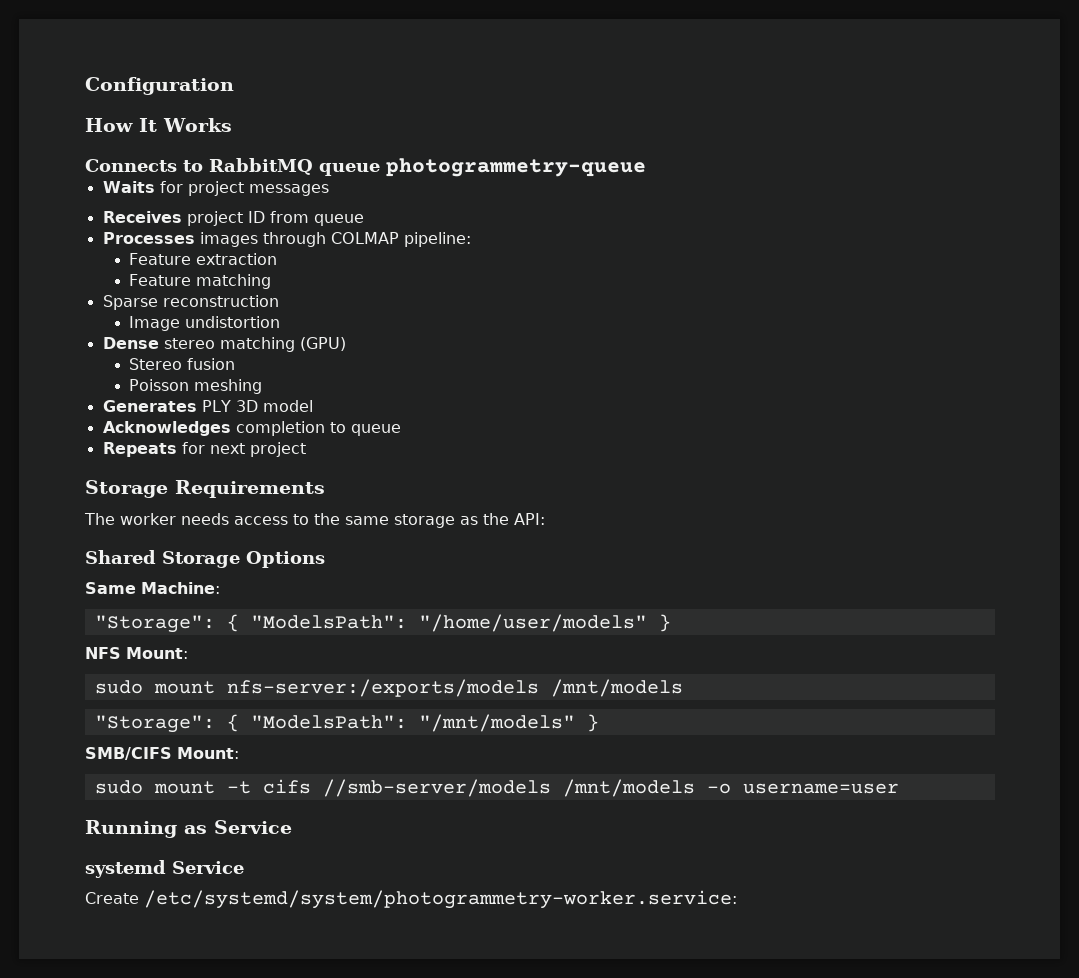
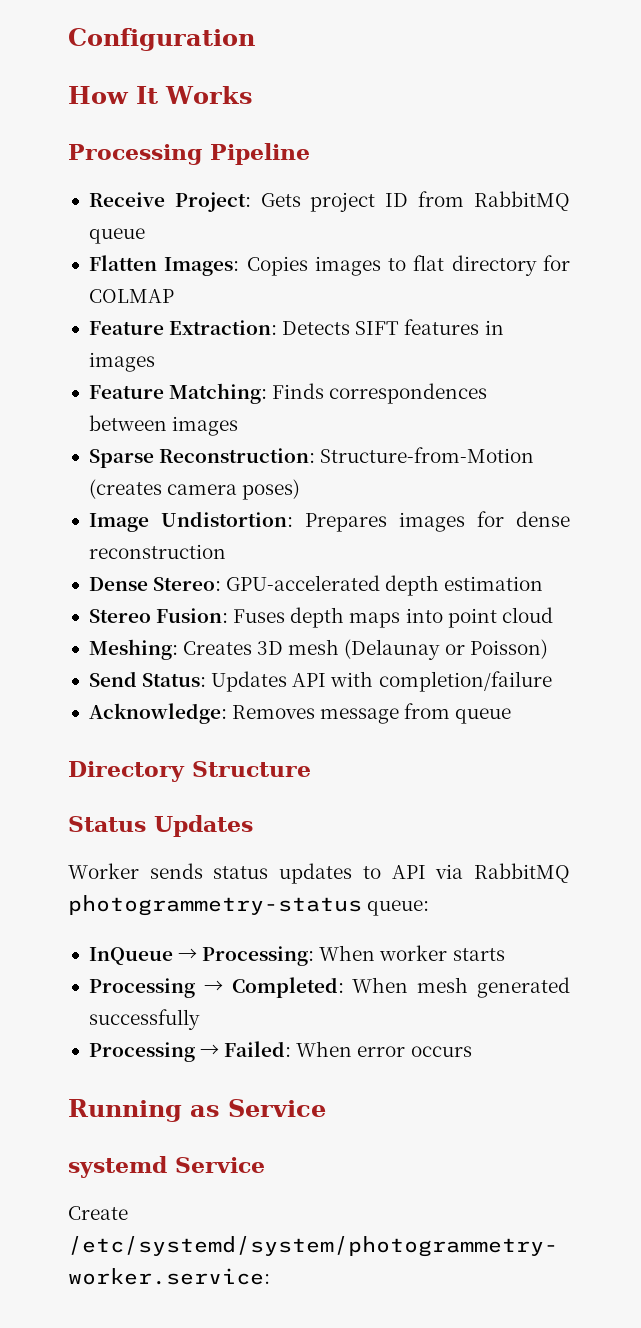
[85,158,646,177] [102,181,329,196] [102,211,182,223] Connects to RabbitMQ queue photogrammetry-queue // Waits for project messages // Receives -> [68,143,310,165] [88,192,301,212] Processing Pipeline // Receive Project: Gets
[313,214,364,226] [102,232,326,247] queue // Processes images through -> [474,191,571,211] [88,228,145,244] [88,255,571,276] RabbitMQ queue // Flatten Images: Copies images to flat directory for
[403,232,471,247] [128,253,277,265] [128,274,271,289] [102,295,158,310] pipeline: // Feature extraction // Feature matching // Sparse -> [88,319,504,335] [88,352,155,372] [88,383,488,404] [88,415,239,436] [88,447,535,468] [88,479,301,500] [88,511,570,532] // Feature Extraction: Detects SIFT features in images // Feature Matching: Finds correspondences between images // Sparse Reconstruction: Structure-from-Motion (creates camera poses) // Image Undistortion: Prepares images for dense
[128,316,280,331] // Image undistortion -> (226, 551) none
[163,337,346,352] [128,358,235,370] [128,379,262,394] [102,400,313,412] [102,421,401,436] [102,442,306,457] [85,480,325,498] [84,513,545,528] [85,550,325,568] [85,582,220,594] [94,614,671,633] [85,647,188,659] [94,679,683,697] [94,714,599,733] [85,747,239,760] [94,779,899,797] stereo matching (GPU) // Stereo fusion // Poisson meshing // Generates PLY 3D model // Acknowledges completion to queue // Repeats for next project // Storage Requirements // The worker needs access to the same storage as the API: // Shared Storage Options // Same Machine: // "Storage": { "ModelsPath": "/home/user/models" } // NFS Mount: // sudo mount nfs-server:/exports/models /mnt/models // "Storage": { "ModelsPath": "/mnt/models" } // SMB/CIFS Mount: // sudo mount -t cifs //smb-server/models /mnt/models -o username=user -> [153,575,544,596] [88,607,553,628] [88,639,548,660] [88,671,552,692] [88,703,512,724] [68,761,311,782] [68,815,253,837] [68,863,570,884] [68,895,430,916] [88,945,505,966] [88,977,570,998] [88,1009,200,1030] [88,1041,472,1062] Stereo: GPU-accelerated depth estimation // Stereo Fusion: Fuses depth maps into point cloud // Meshing: Creates 3D mesh (Delaunay or Poisson) // Send Status: Updates API with completion/failure // Acknowledge: Removes message from queue // Directory Structure // Status Updates // Worker sends status updates to API via RabbitMQ photogrammetry-status queue: // InQueue → Processing: When worker starts // Processing → Completed: When mesh generated successfully // Processing → Failed: When error occurs

